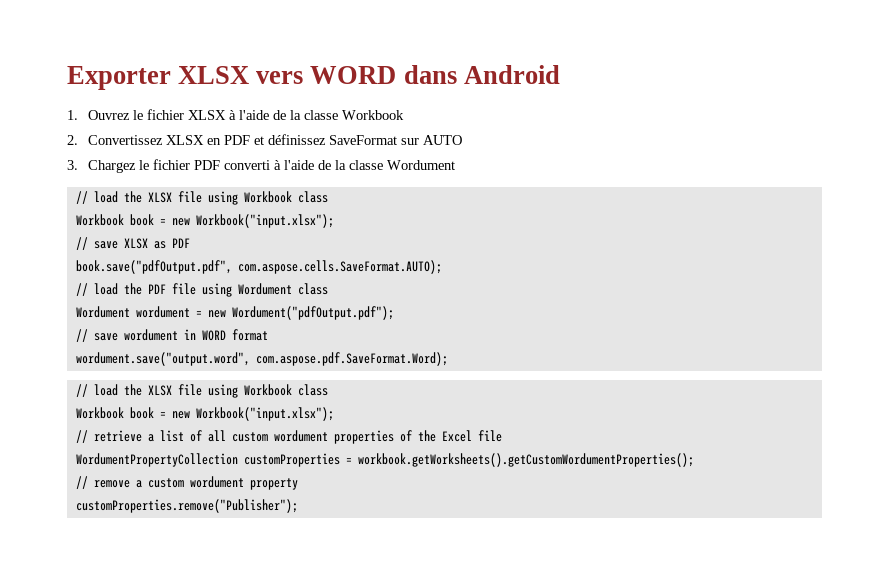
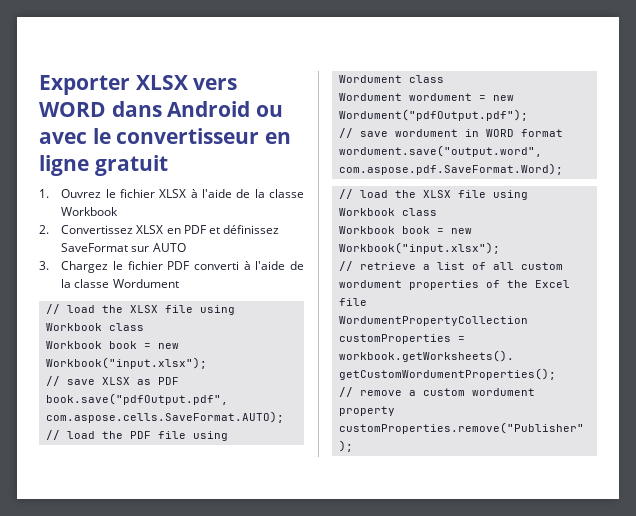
(560, 74) none -> [256,105,284,117] [39,128,292,144] [39,155,168,176] ou avec le convertisseur en ligne gratuit

